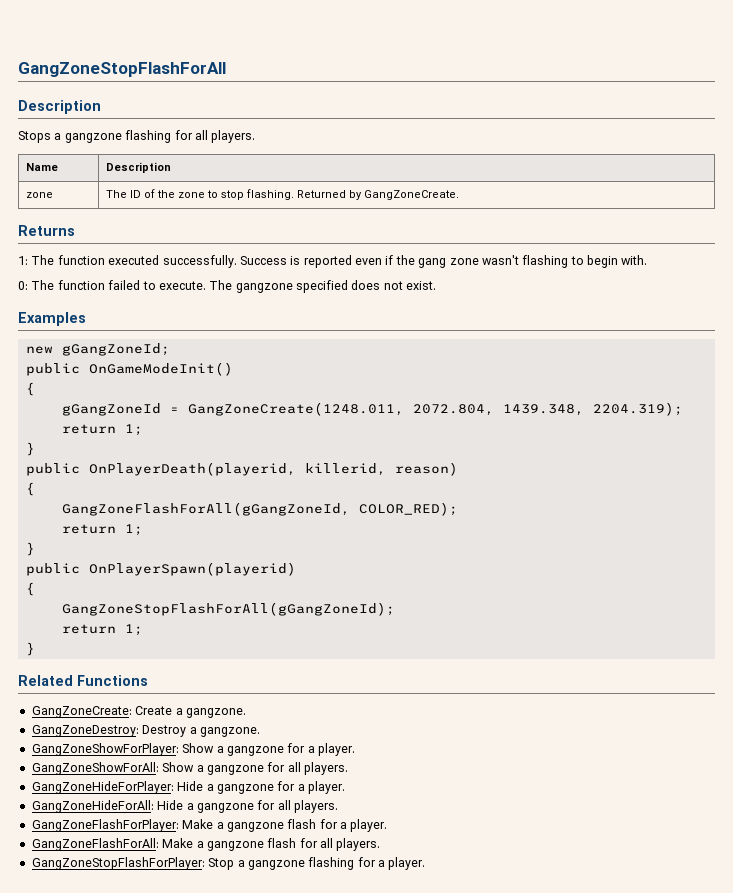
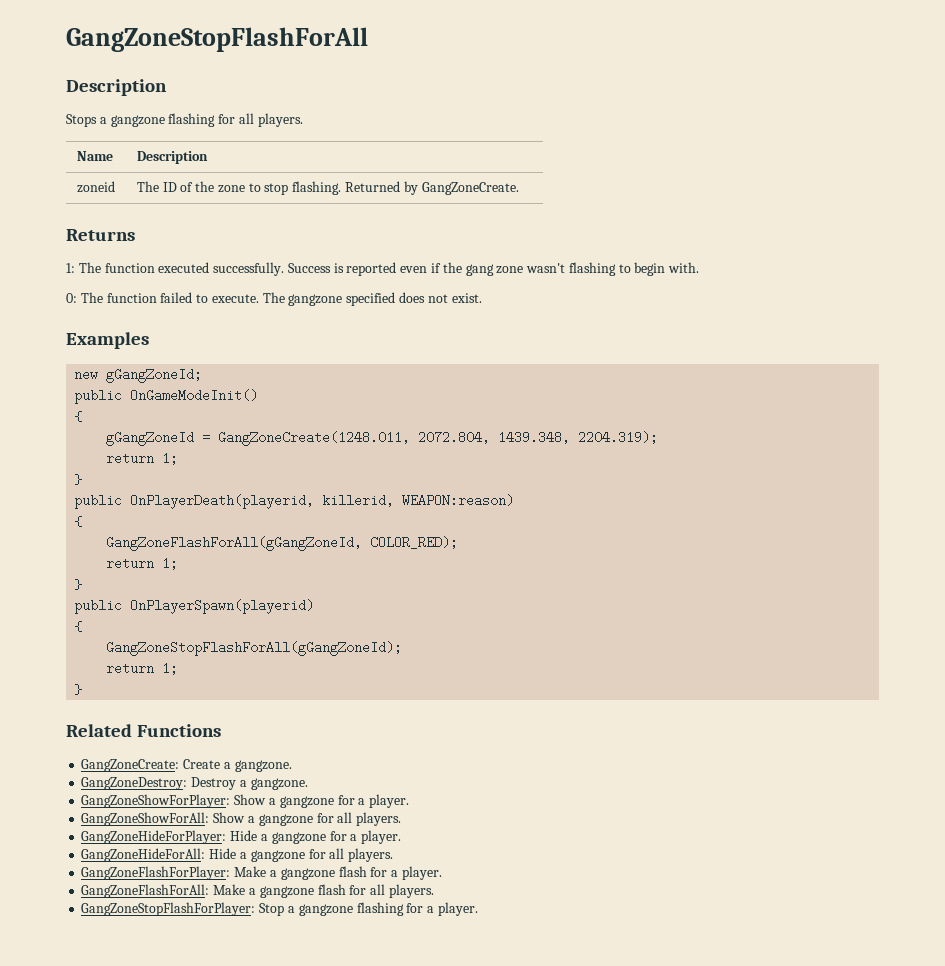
[26,192,54,198] zone -> [76,181,115,193] zoneid
[394,462,458,476] reason) -> [402,494,515,507] WEAPON:reason)

